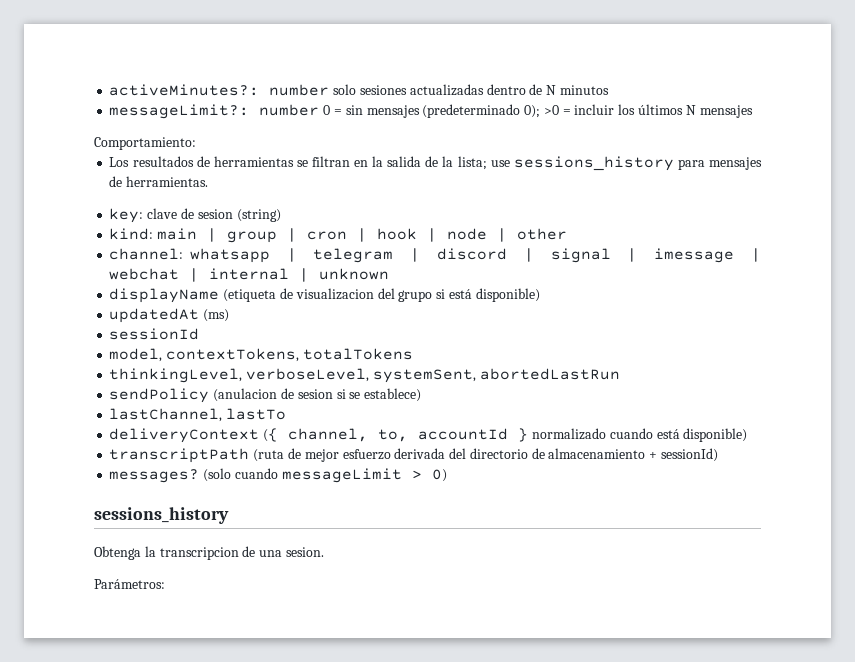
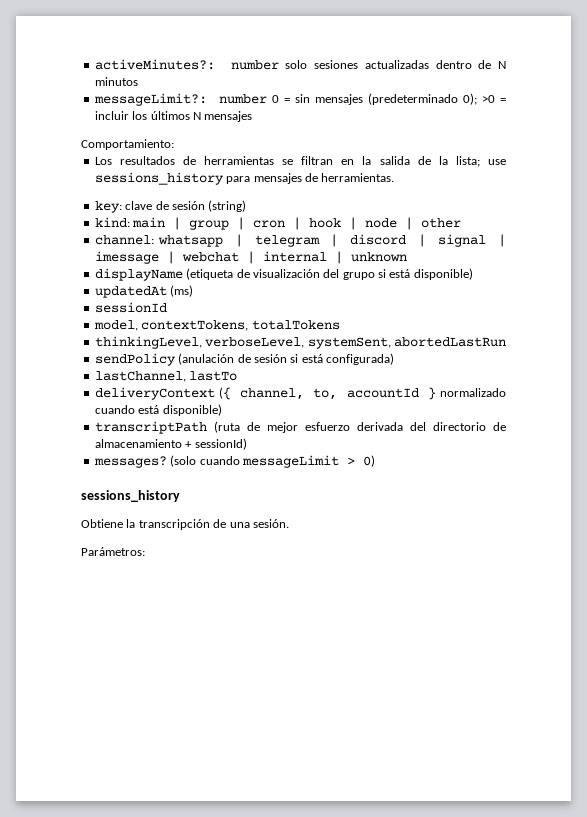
[197,209,233,219] sesion -> [171,201,205,210] sesión
[295,288,374,300] visualizacion -> [252,269,320,278] visualización
[213,388,422,402] (anulacion de sesion si se establece) -> [178,353,394,365] (anulación de sesión si está configurada)
[94,546,239,560] Obtenga la transcripcion -> [81,519,210,530] Obtiene la transcripción
[285,547,324,557] sesion. -> [252,519,289,528] sesión.

